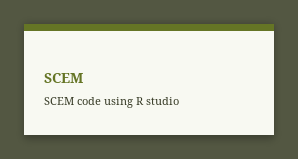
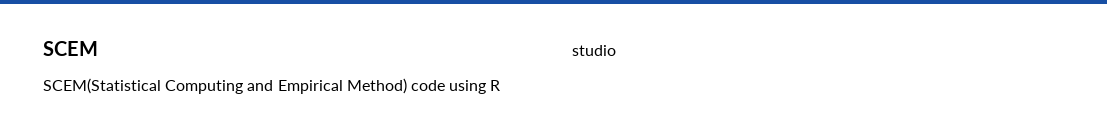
[44,97,74,105] SCEM -> [43,78,407,94] SCEM(Statistical Computing and Empirical Method)

